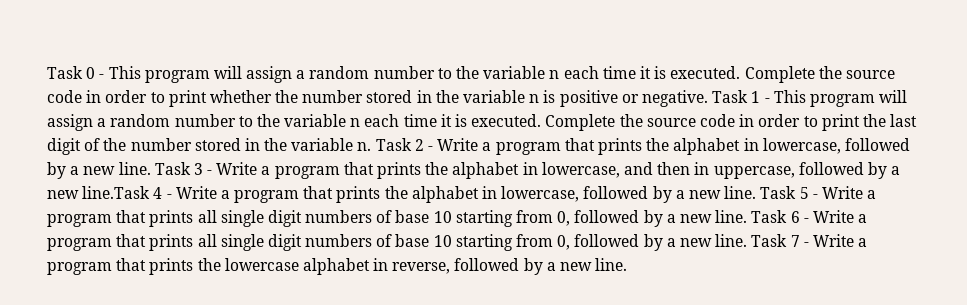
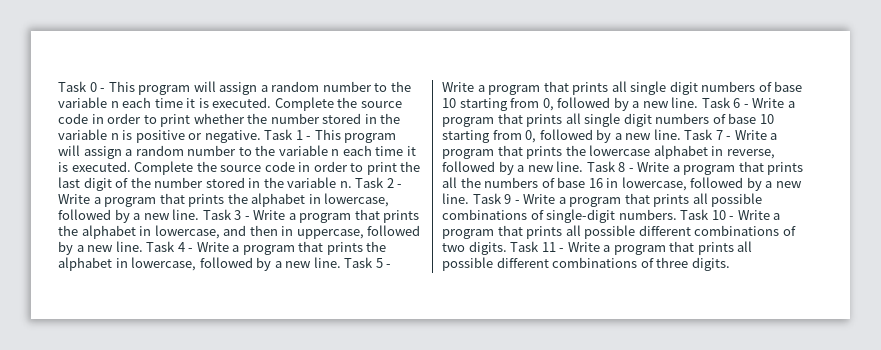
[82,186,151,199] line.Task -> [115,241,176,252] line. Task
(628, 264) none -> [586,161,804,175] [442,177,802,191] [442,193,763,207] [442,209,781,223] [442,225,796,239] [442,241,753,255] [442,257,730,271] Task 8 - Write a program that prints all the numbers of base 16 in lowercase, followed by a new line. Task 9 - Write a program that prints all possible combinations of single-digit numbers. Task 10 - Write a program that prints all possible different combinations of two digits. Task 11 - Write a program that prints all possible different combinations of three digits.

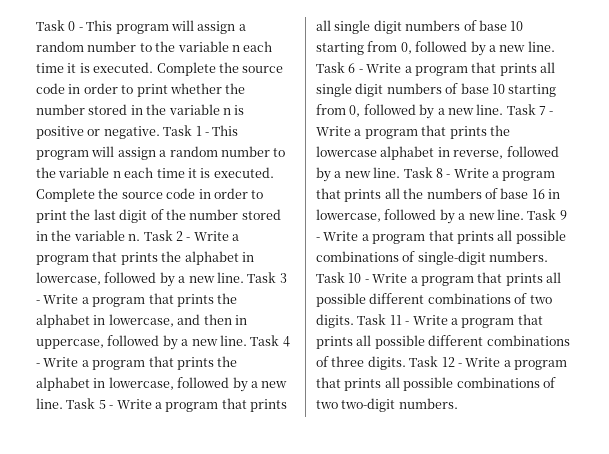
(730, 264) none -> [409,356,567,370] [316,377,556,391] [316,398,458,412] Task 12 - Write a program that prints all possible combinations of two two-digit numbers.

